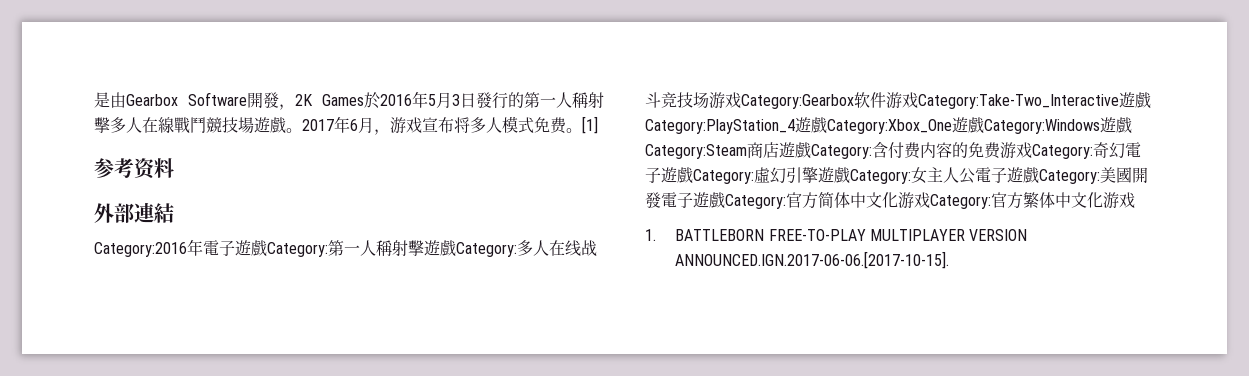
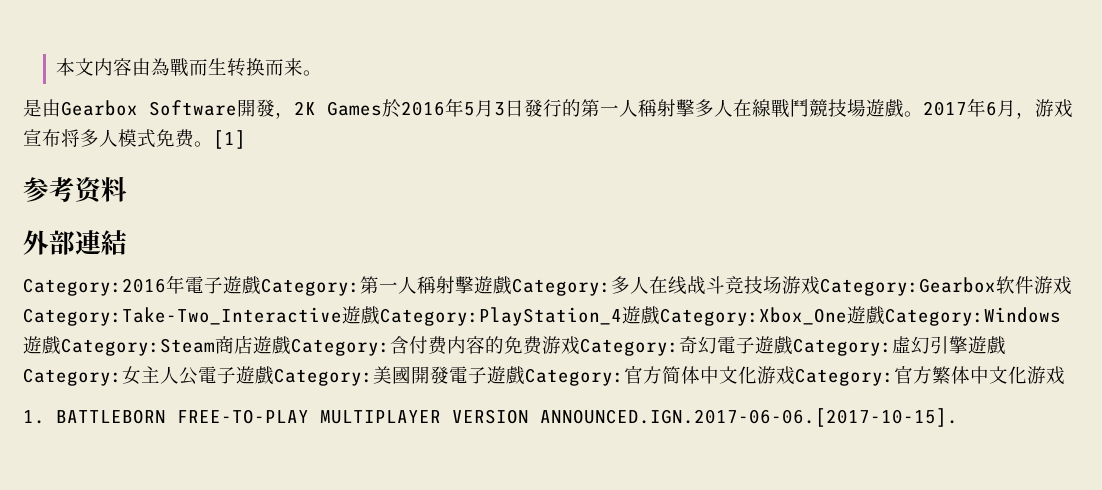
(94, 100) none -> [55,58,322,77] 本文内容由為戰而生转换而来。 //

